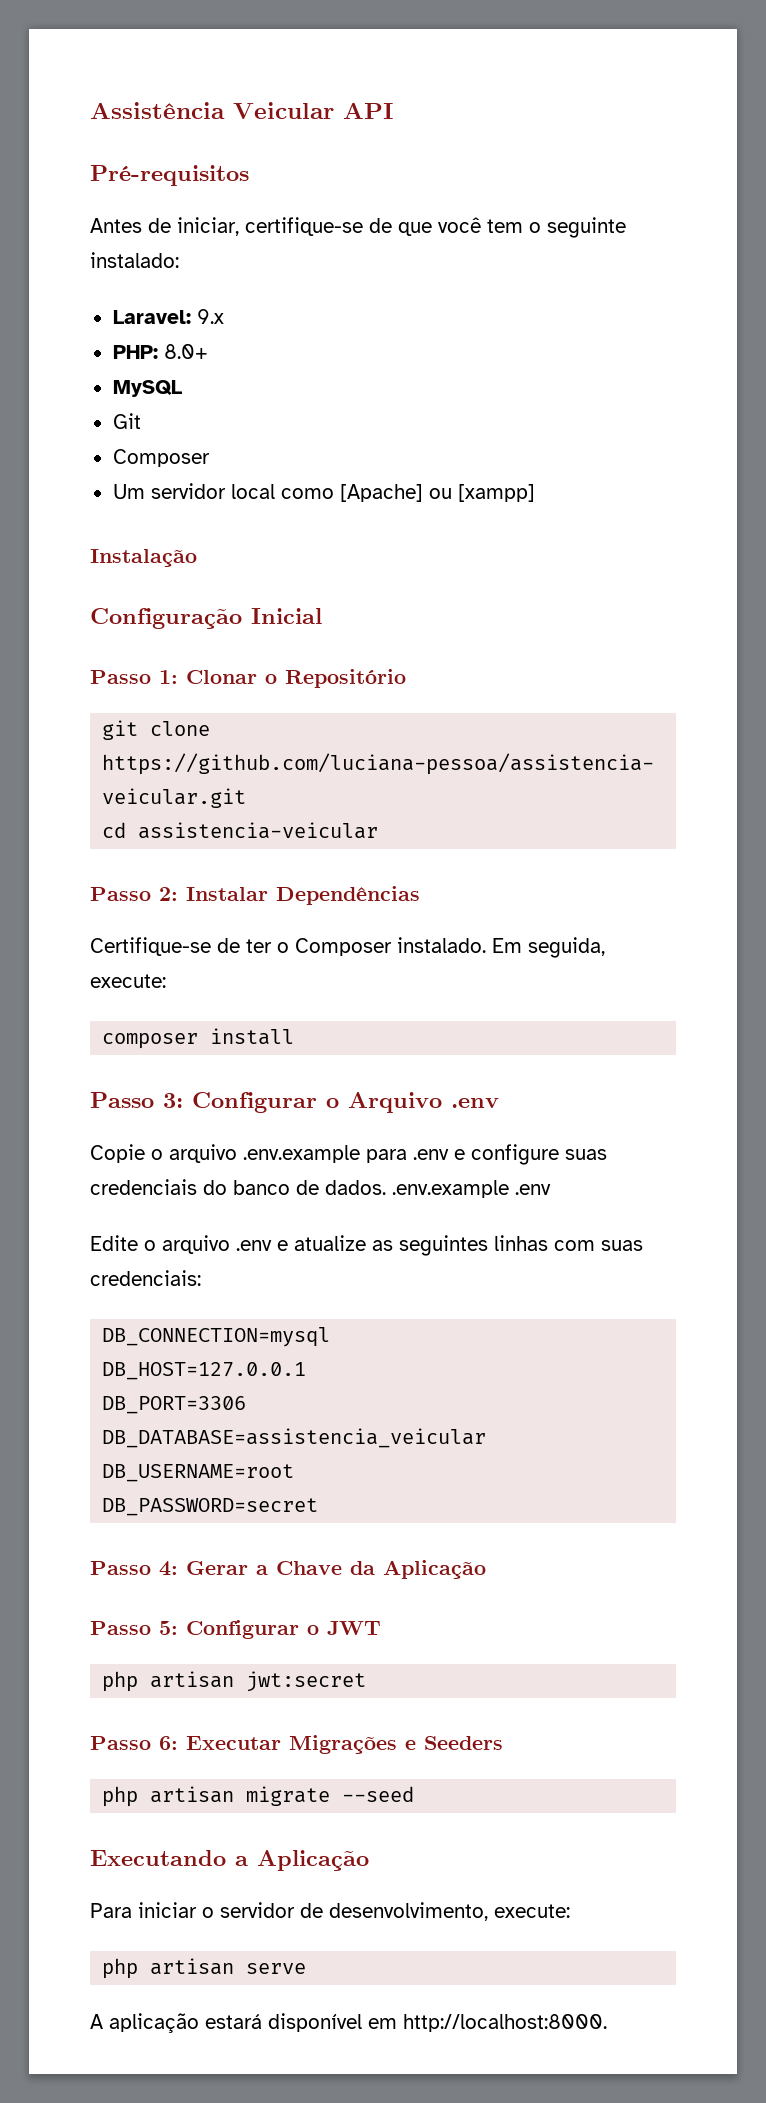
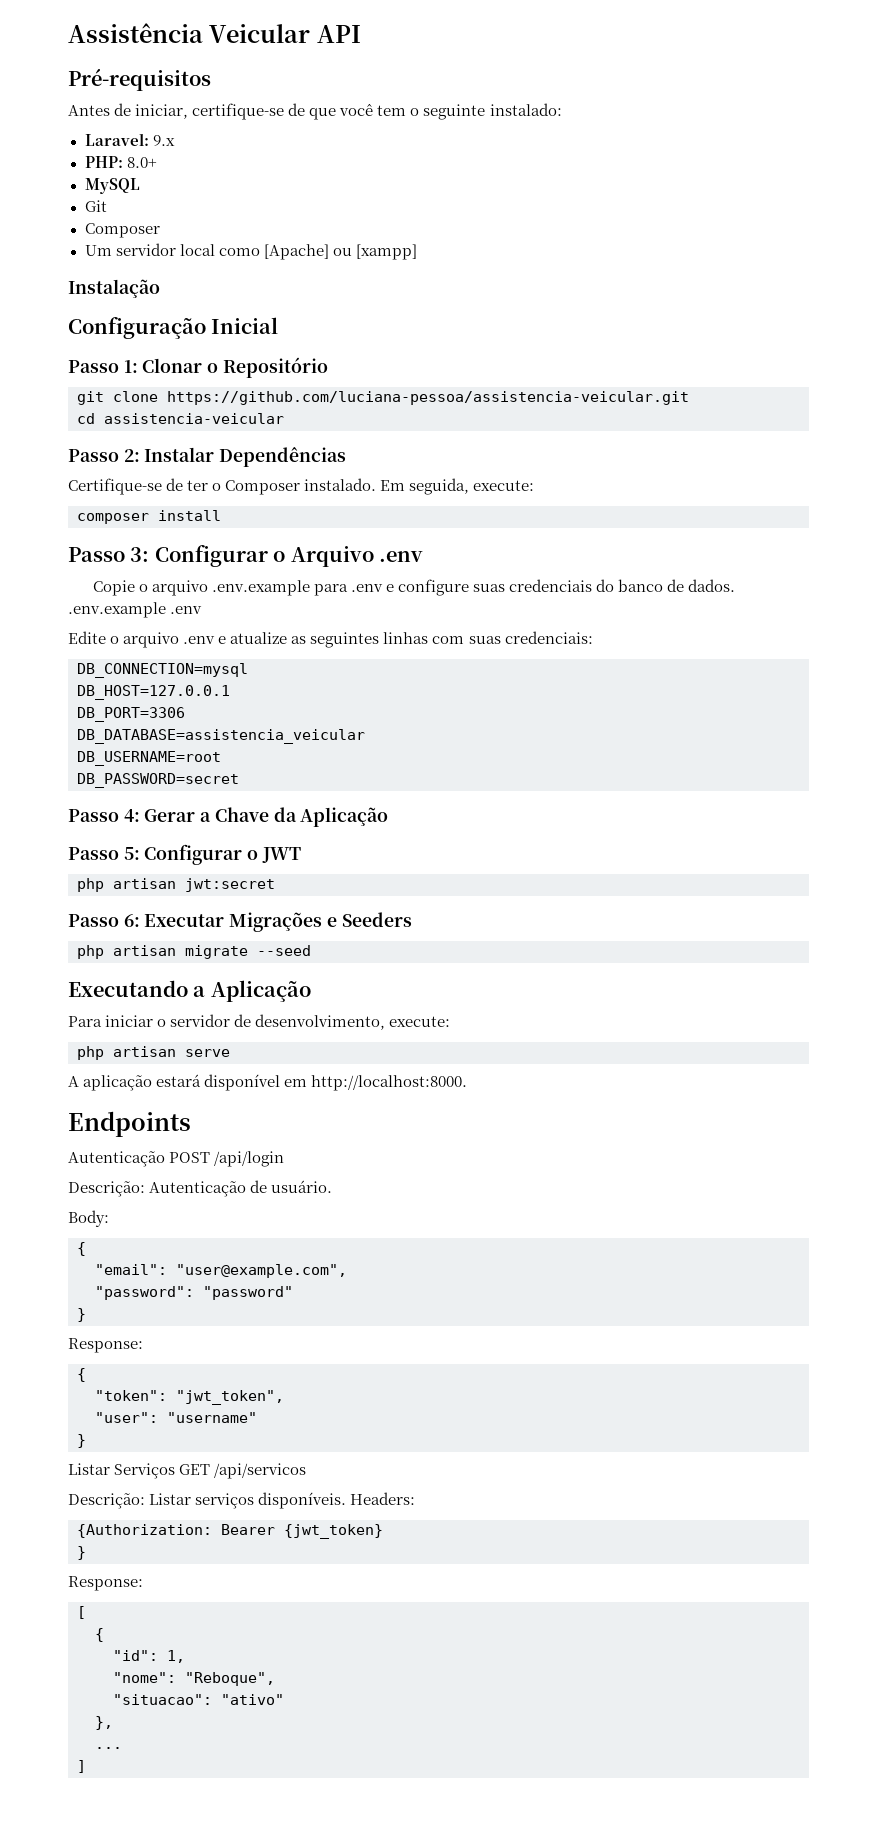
(607, 2023) none -> [68,1111,191,1137] [68,1151,285,1167] [68,1180,333,1197] [68,1210,109,1227] [77,1242,86,1256] [95,1264,347,1278] [95,1286,293,1300] [77,1308,86,1322] [68,1338,143,1353] [77,1368,86,1382] [95,1390,284,1405] [95,1412,257,1423] [77,1434,86,1448] [68,1463,307,1479] [68,1492,416,1509] [77,1524,383,1539] [77,1546,86,1560] [68,1576,143,1591] [77,1606,86,1619] [95,1628,104,1642] [113,1650,185,1663] [113,1672,275,1686] [113,1694,284,1705] [95,1716,113,1730] [95,1747,122,1749] [77,1760,86,1773] // Endpoints // Autenticação POST /api/login // Descrição: Autenticação de usuário. // Body: // { // "email": "user@example.com", // "password": "password" // } // Response: // { // "token": "jwt_token", // "user": "username" // } // Listar Serviços GET /api/servicos // Descrição: Listar serviços disponíveis. Headers: // {Authorization: Bearer {jwt_token} // } // Response: // [ // { // "id": 1, // "nome": "Reboque", // "situacao": "ativo" // }, // ... // ]

